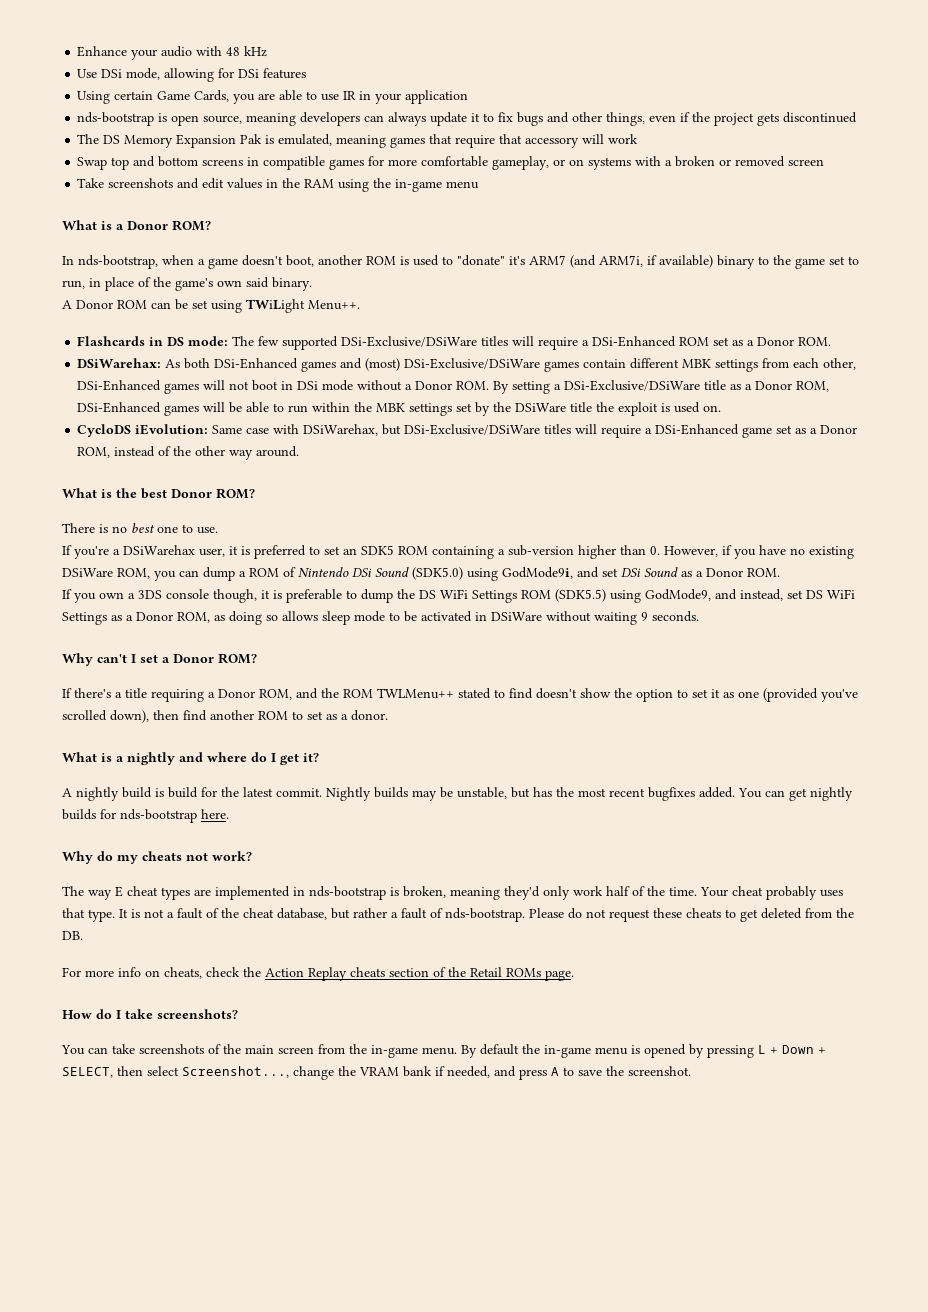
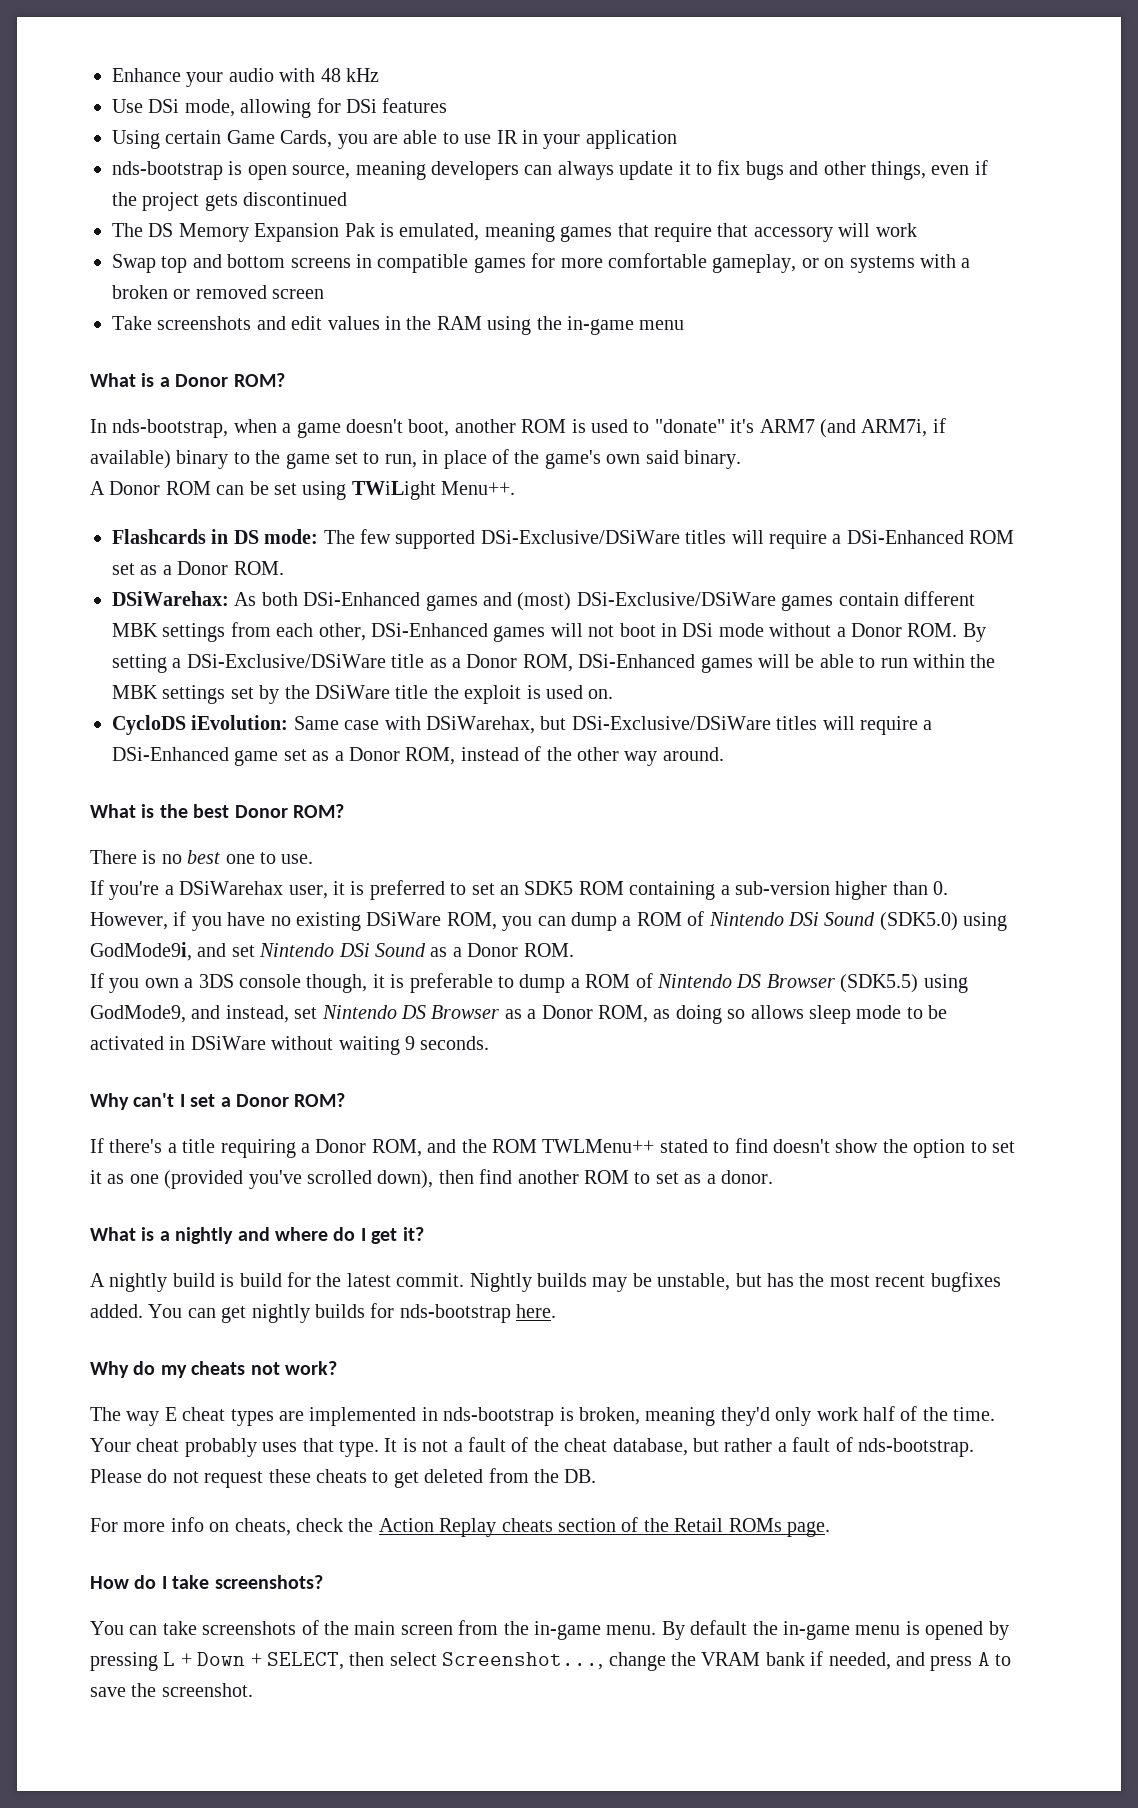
(618, 572) none -> [259,943,335,957] Nintendo
[397,589,551,603] the DS WiFi Settings ROM -> [570,973,835,988] a ROM of Nintendo DS Browser
[806,589,855,599] [62,612,107,625] DS WiFi Settings -> [321,1005,500,1019] Nintendo DS Browser

